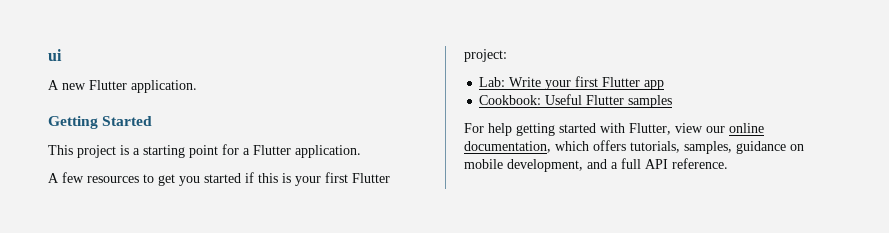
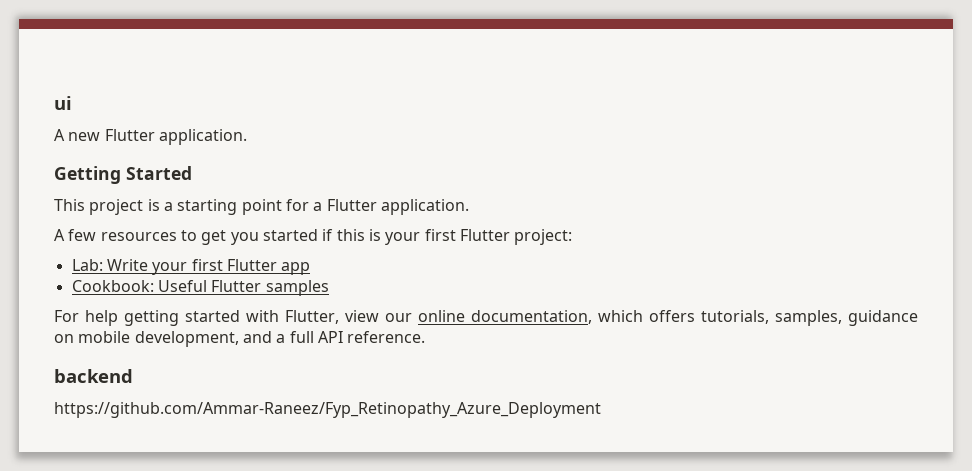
(728, 163) none -> [54,369,133,383] [54,402,601,418] // backend // https://github.com/Ammar-Raneez/Fyp_Retinopathy_Azure_Deployment

